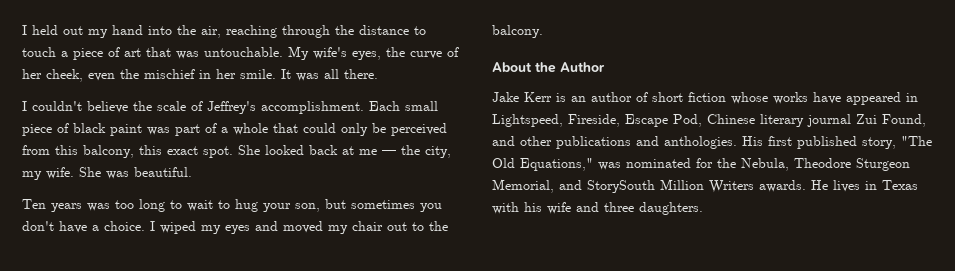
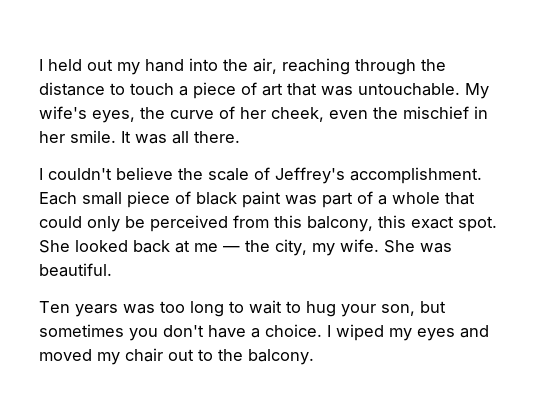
[492,62,605,73] [492,92,918,105] [492,114,926,127] [492,136,932,149] [492,158,910,171] [492,179,918,193] [492,202,703,215] // About the Author // Jake Kerr is an author of short fiction whose works have appeared in Lightspeed, Fireside, Escape Pod, Chinese literary journal Zui Found, and other publications and anthologies. His first published story, "The Old Equations," was nominated for the Nebula, Theodore Sturgeon Memorial, and StorySouth Million Writers awards. He lives in Texas with his wife and three daughters. -> (314, 357) none

